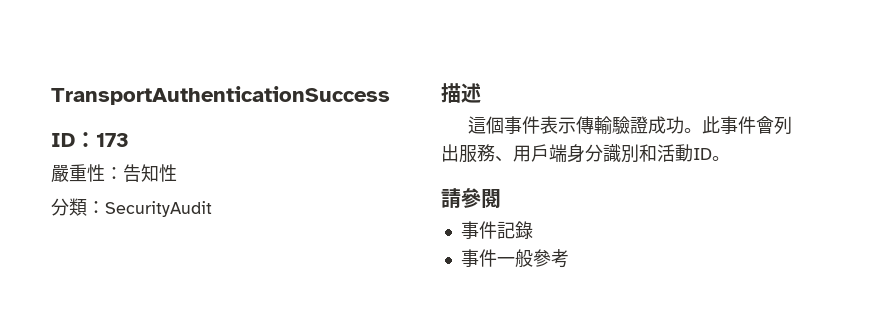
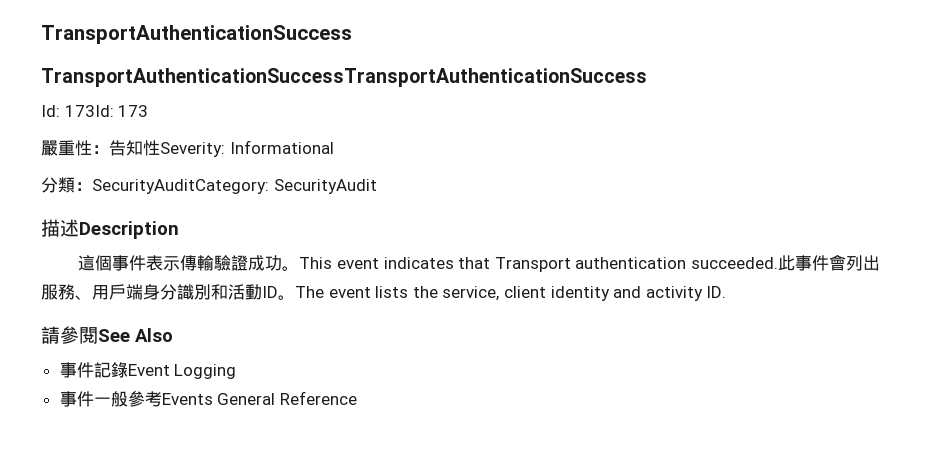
[51,132,96,147] ID： -> [41,68,647,87] [41,105,114,117] TransportAuthenticationSuccessTransportAuthenticationSuccess // Id: 173Id:
(177, 173) none -> [160,140,334,157] Severity: Informational
(105, 207) none -> [92,179,269,194] SecurityAuditCategory:
(481, 93) none -> [79,221,179,239] Description
(703, 130) none -> [299,257,778,272] This event indicates that Transport authentication succeeded.
(730, 158) none -> [295,286,727,301] The event lists the service, client identity and activity ID.
(501, 198) none -> [98,328,173,342] See Also
(533, 230) none -> [127,364,237,379] Event Logging
(569, 258) none -> [161,391,357,405] Events General Reference

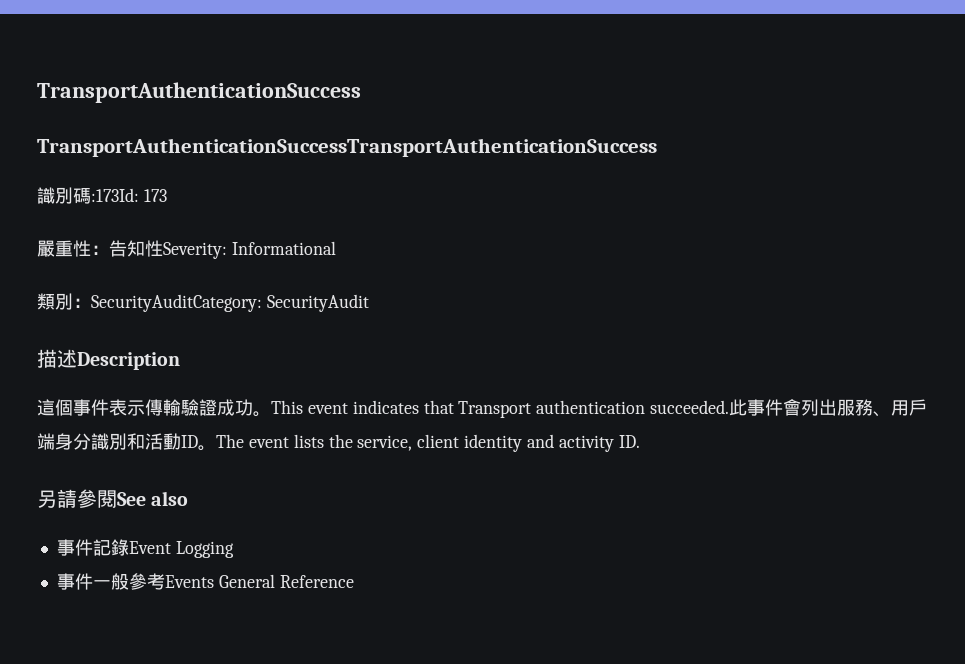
[41,105,114,117] Id: 173Id: -> [37,187,139,204] 識別碼:173Id:
[41,177,75,193] 分類 -> [37,293,73,310] 類別
(727, 292) none -> [37,490,57,508] 另
[135,328,173,342] Also -> [151,491,189,506] also

